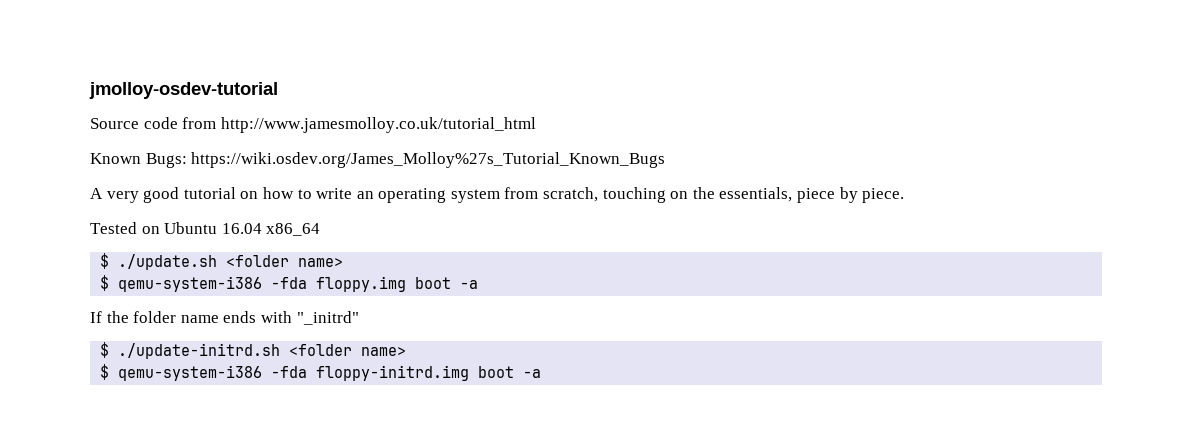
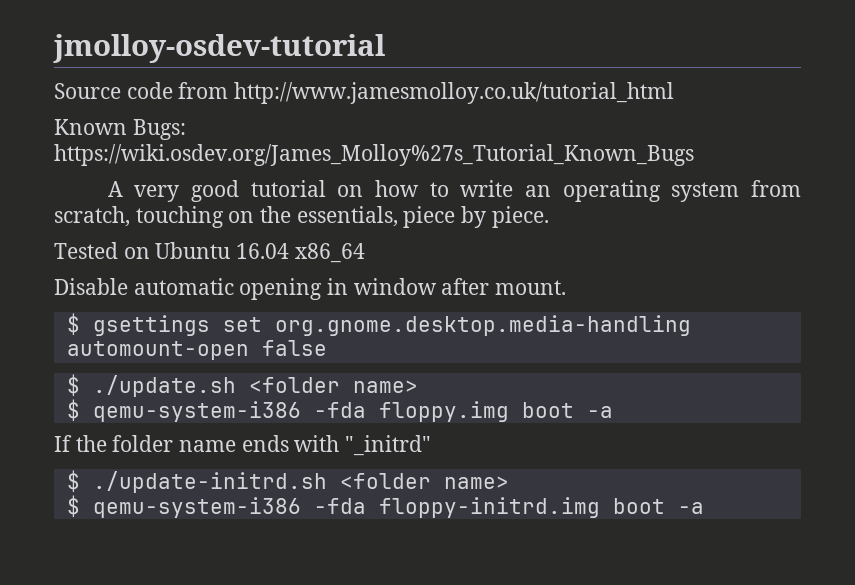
(321, 229) none -> [54,278,567,300] [66,313,691,336] [66,340,327,360] // Disable automatic opening in window after mount. // $ gsettings set org.gnome.desktop.media-handling automount-open false

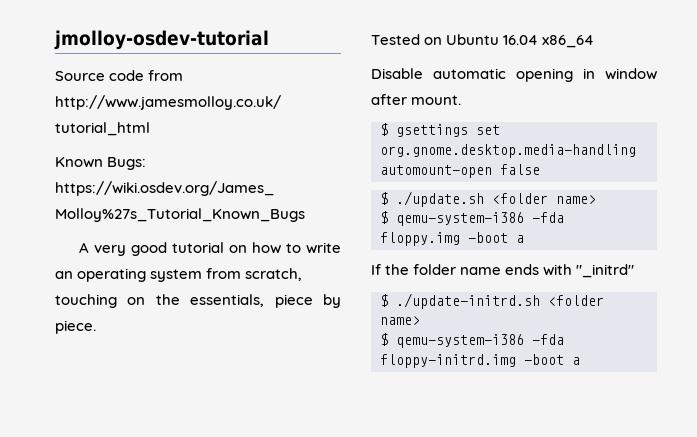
[521,402,613,418] boot -a -> [468,232,524,243] -boot a
[612,498,704,514] boot -a -> [524,354,580,365] -boot a

